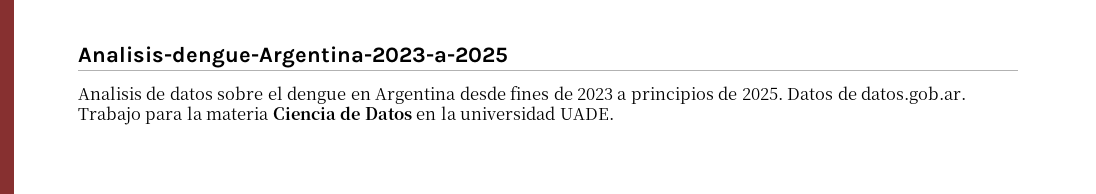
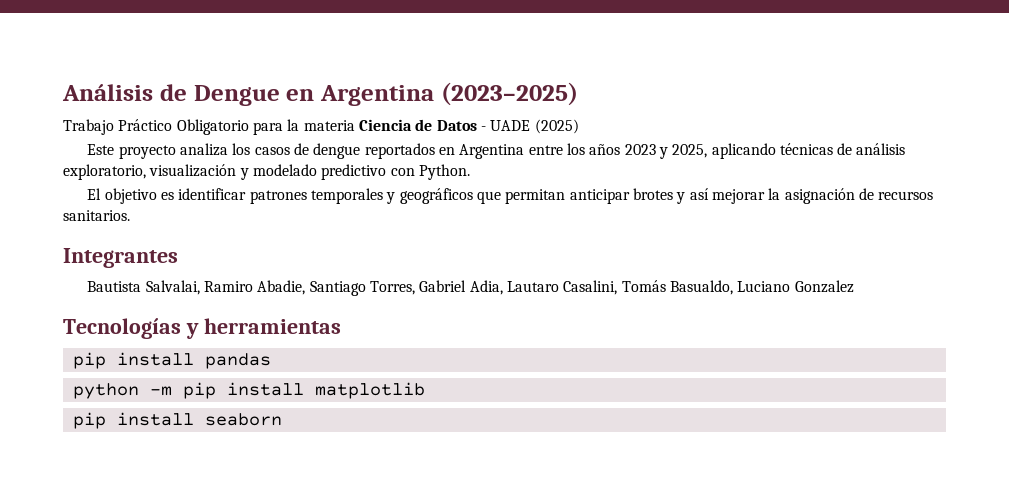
[78,46,508,68] [78,86,967,104] [78,106,141,125] Analisis-dengue-Argentina-2023-a-2025 // Analisis de datos sobre el dengue en Argentina desde fines de 2023 a principios de 2025. Datos de datos.gob.ar. Trabajo -> [62,82,578,106] [63,119,249,135] Análisis de Dengue en Argentina (2023–2025) // Trabajo Práctico Obligatorio
[416,106,614,120] en la universidad UADE. -> [480,119,579,134] [87,143,906,159] [63,164,470,180] [87,188,934,204] [63,210,130,221] [63,248,178,268] [87,280,854,296] [63,318,341,339] [72,352,271,369] [72,382,425,399] [72,412,282,429] - UADE (2025) // Este proyecto analiza los casos de dengue reportados en Argentina entre los años 2023 y 2025, aplicando técnicas de análisis exploratorio, visualización y modelado predictivo con Python. // El objetivo es identificar patrones temporales y geográficos que permitan anticipar brotes y así mejorar la asignación de recursos sanitarios. // Integrantes // Bautista Salvalai, Ramiro Abadie, Santiago Torres, Gabriel Adia, Lautaro Casalini, Tomás Basualdo, Luciano Gonzalez // Tecnologías y herramientas // pip install pandas // python -m pip install matplotlib // pip install seaborn

